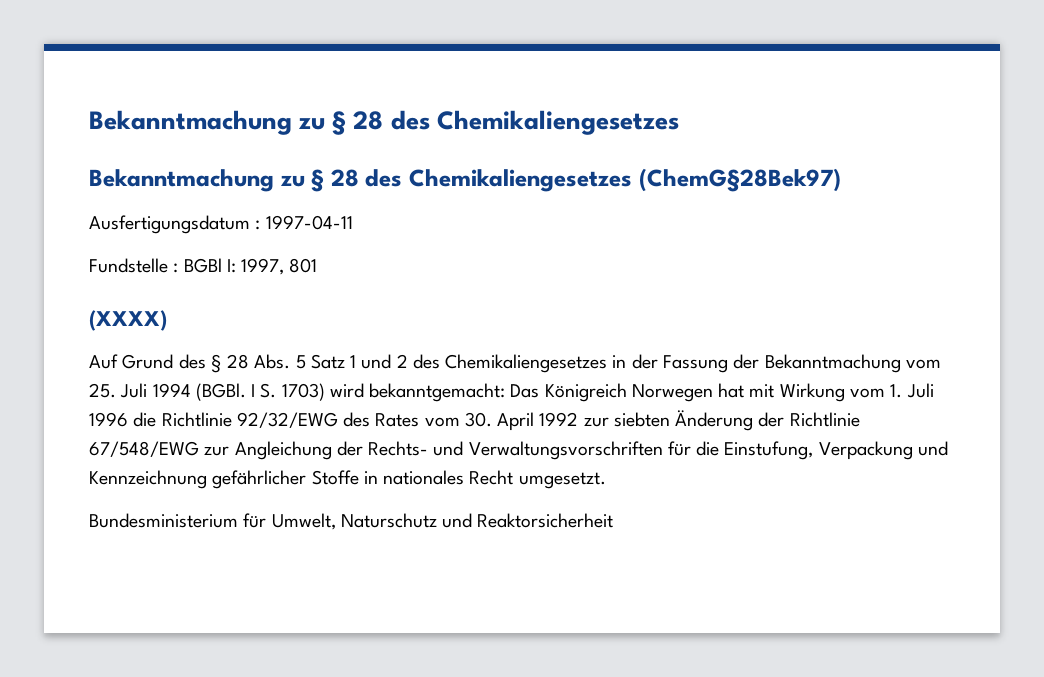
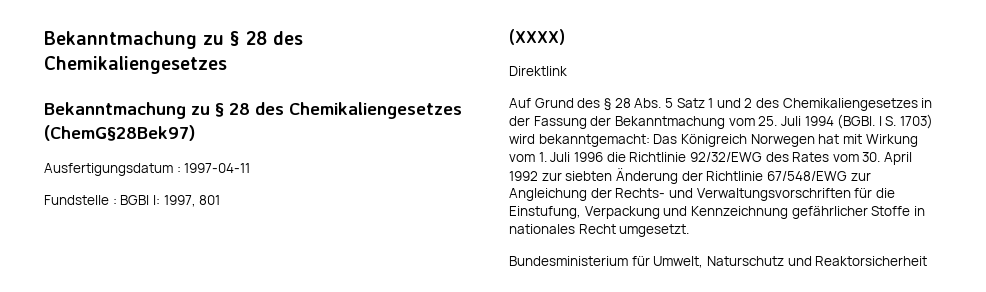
(167, 320) none -> [509,66,567,76] // Direktlink

